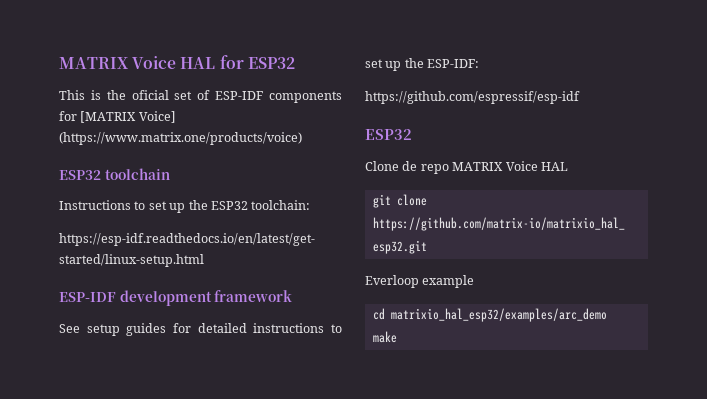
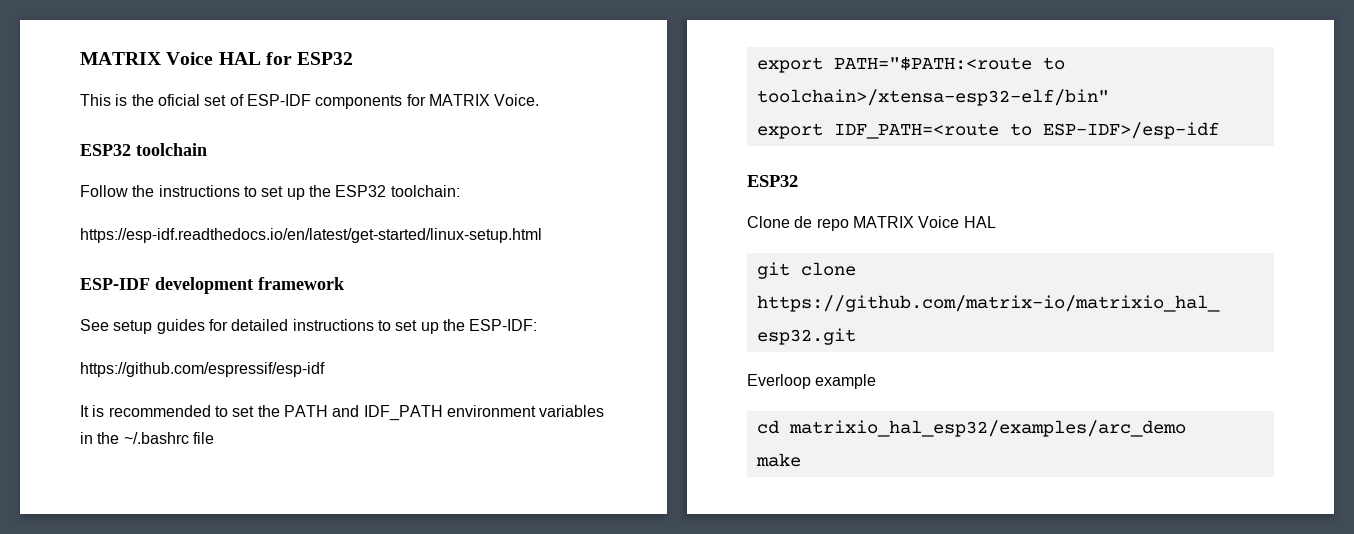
[80,111,176,123] [59,132,302,145] [MATRIX Voice] (https://www.matrix.one/products/voice) -> [428,94,540,106] MATRIX Voice.
[59,200,131,210] Instructions -> [80,185,240,197] Follow the instructions
(580, 97) none -> [80,405,605,421] [80,432,214,444] [756,56,1065,73] [756,89,1109,106] [756,122,1219,139] // It is recommended to set the PATH and IDF_PATH environment variables in the ~/.bashrc file // export PATH="$PATH:<route to toolchain>/xtensa-esp32-elf/bin" // export IDF_PATH=<route to ESP-IDF>/esp-idf

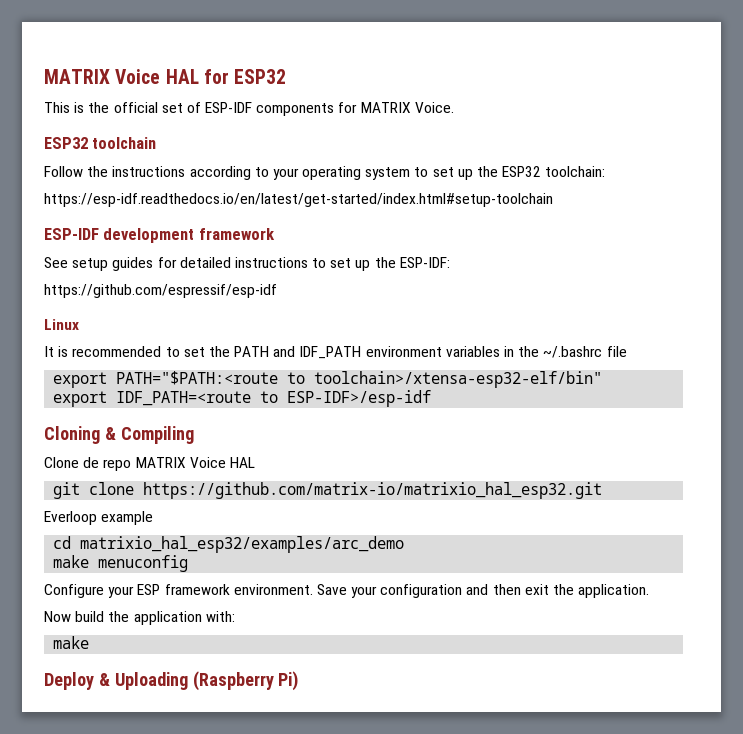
[157,94,200,106] oficial -> [113,102,158,113] official
(240, 191) none -> [189,166,411,180] according to your operating system
[80,228,542,243] https://esp-idf.readthedocs.io/en/latest/get-started/linux-setup.html -> [44,193,553,207] https://esp-idf.readthedocs.io/en/latest/get-started/index.html#setup-toolchain
(325, 369) none -> [44,319,79,330] // Linux
[747,175,798,187] ESP32 -> [44,426,194,444] Cloning & Compiling
(801, 460) none -> [98,555,189,572] [44,584,650,598] [44,611,235,625] [53,636,90,649] [44,671,299,691] menuconfig // Configure your ESP framework environment. Save your configuration and then exit the application. // Now build the application with: // make // Deploy & Uploading (Raspberry Pi)

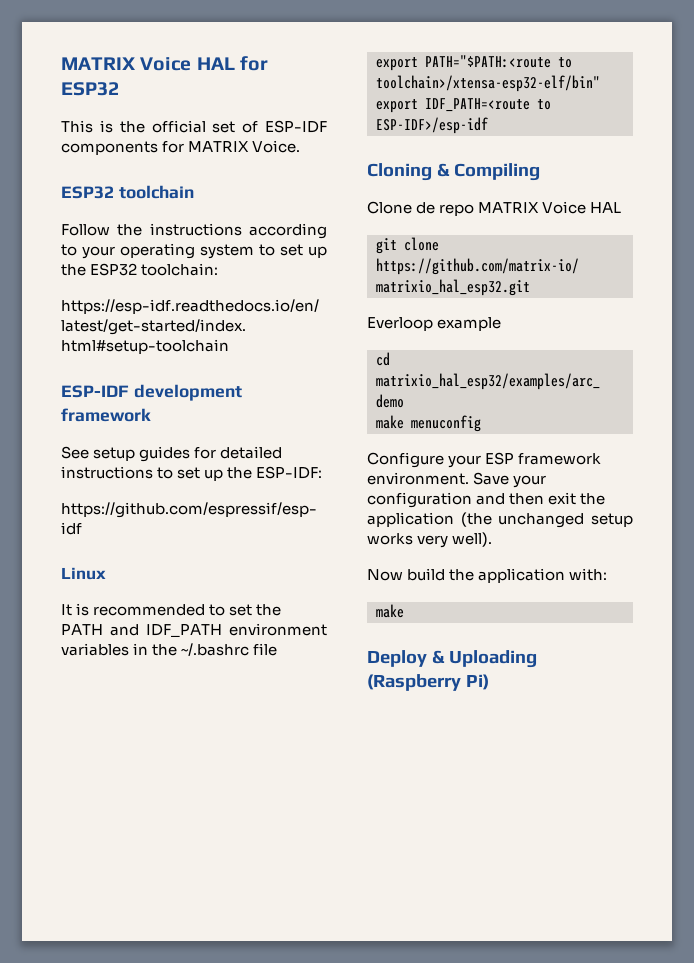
[578,584,650,598] application. -> [367,512,633,528] [367,532,493,548] application (the unchanged setup works very well).

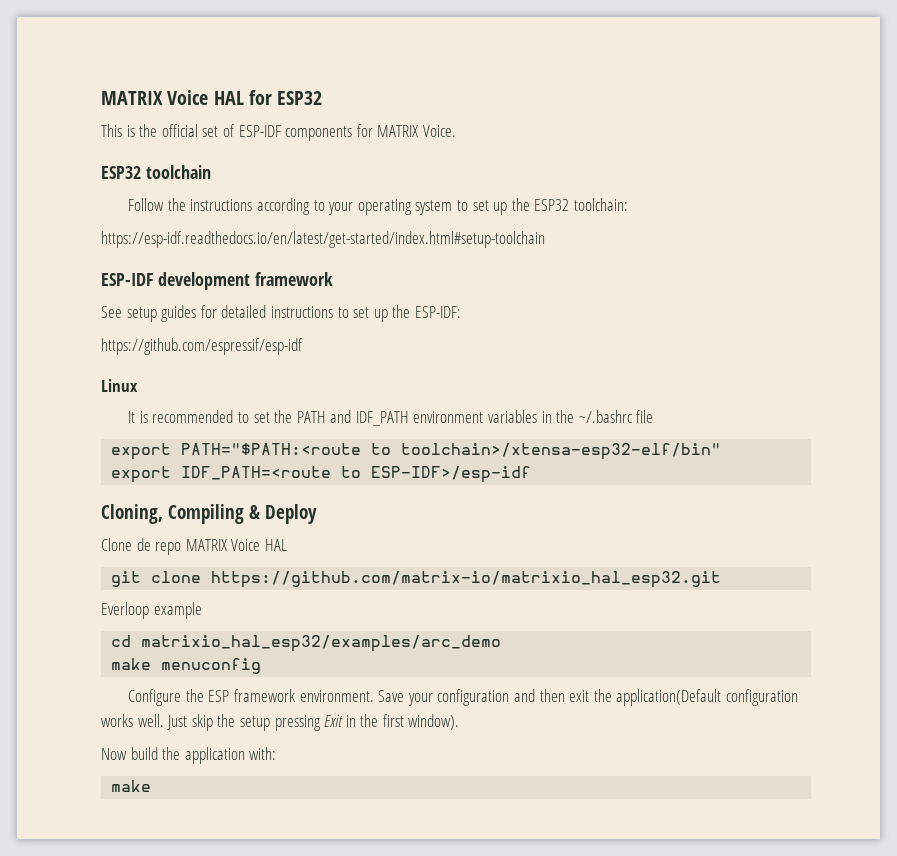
[367,163,540,181] Cloning & Compiling -> [101,504,317,524] Cloning, Compiling & Deploy
[448,455,482,468] your -> [185,689,204,702] the
[367,512,633,528] [367,532,493,548] application (the unchanged setup works very well). -> [616,689,798,706] [101,714,460,731] application(Default configuration works well. Just skip the setup pressing Exit in the first window).
[367,650,537,668] [367,674,489,691] // Deploy & Uploading (Raspberry Pi) -> (152, 786) none

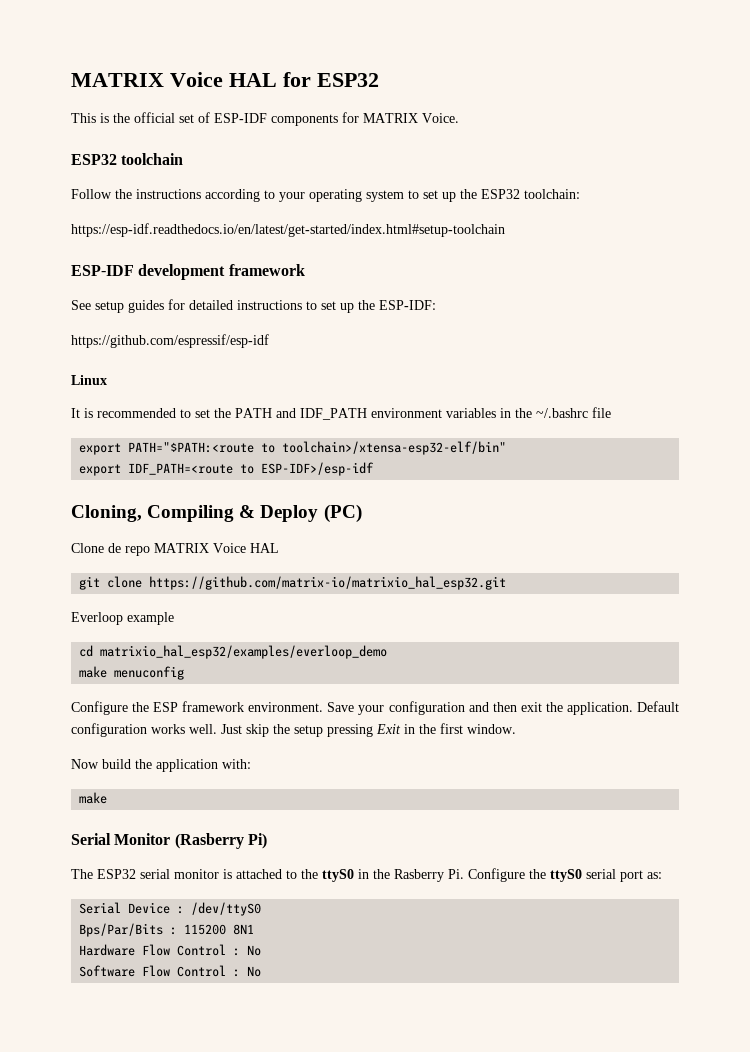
(317, 514) none -> [323,504,362,523] (PC)
[141,635,502,652] matrixio_hal_esp32/examples/arc_demo -> [100,645,388,659] matrixio_hal_esp32/examples/everloop_demo
[616,689,722,706] application(Default -> [566,701,680,715] application. Default
[408,714,460,730] window). -> [467,724,516,734] window.
(152, 786) none -> [71,833,267,849] [71,868,662,882] [79,902,262,916] [79,923,255,937] [79,944,262,956] [79,965,262,977] // Serial Monitor (Rasberry Pi) // The ESP32 serial monitor is attached to the ttyS0 in the Rasberry Pi. Configure the ttyS0 serial port as: // Serial Device : /dev/ttyS0 // Bps/Par/Bits : 115200 8N1 // Hardware Flow Control : No // Software Flow Control : No

